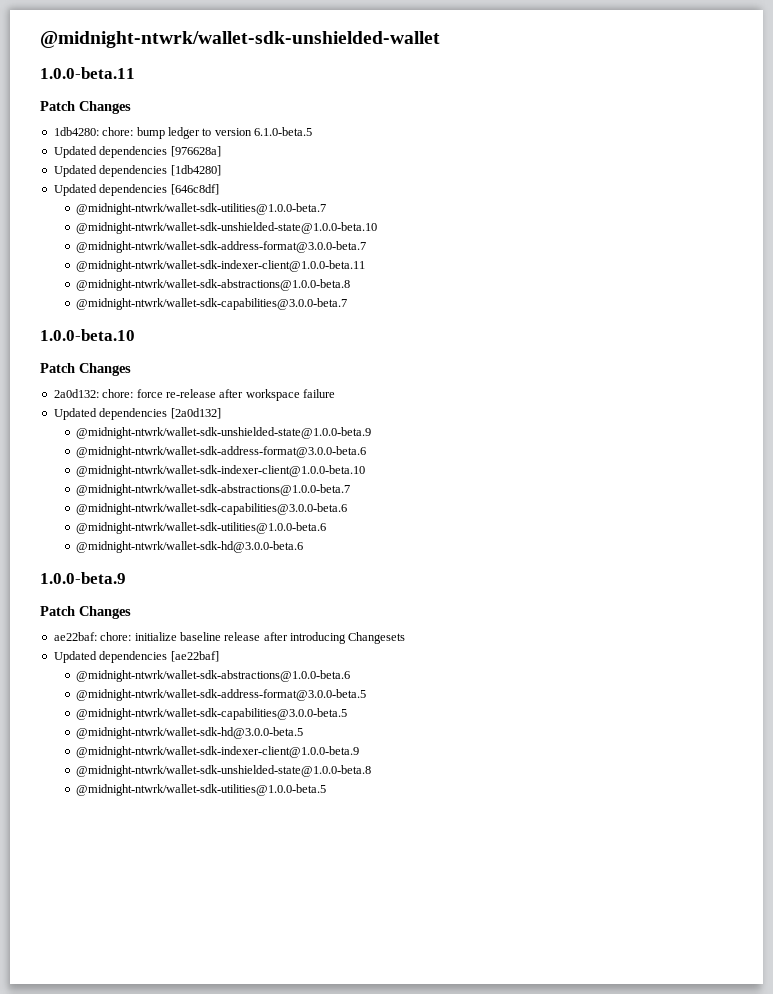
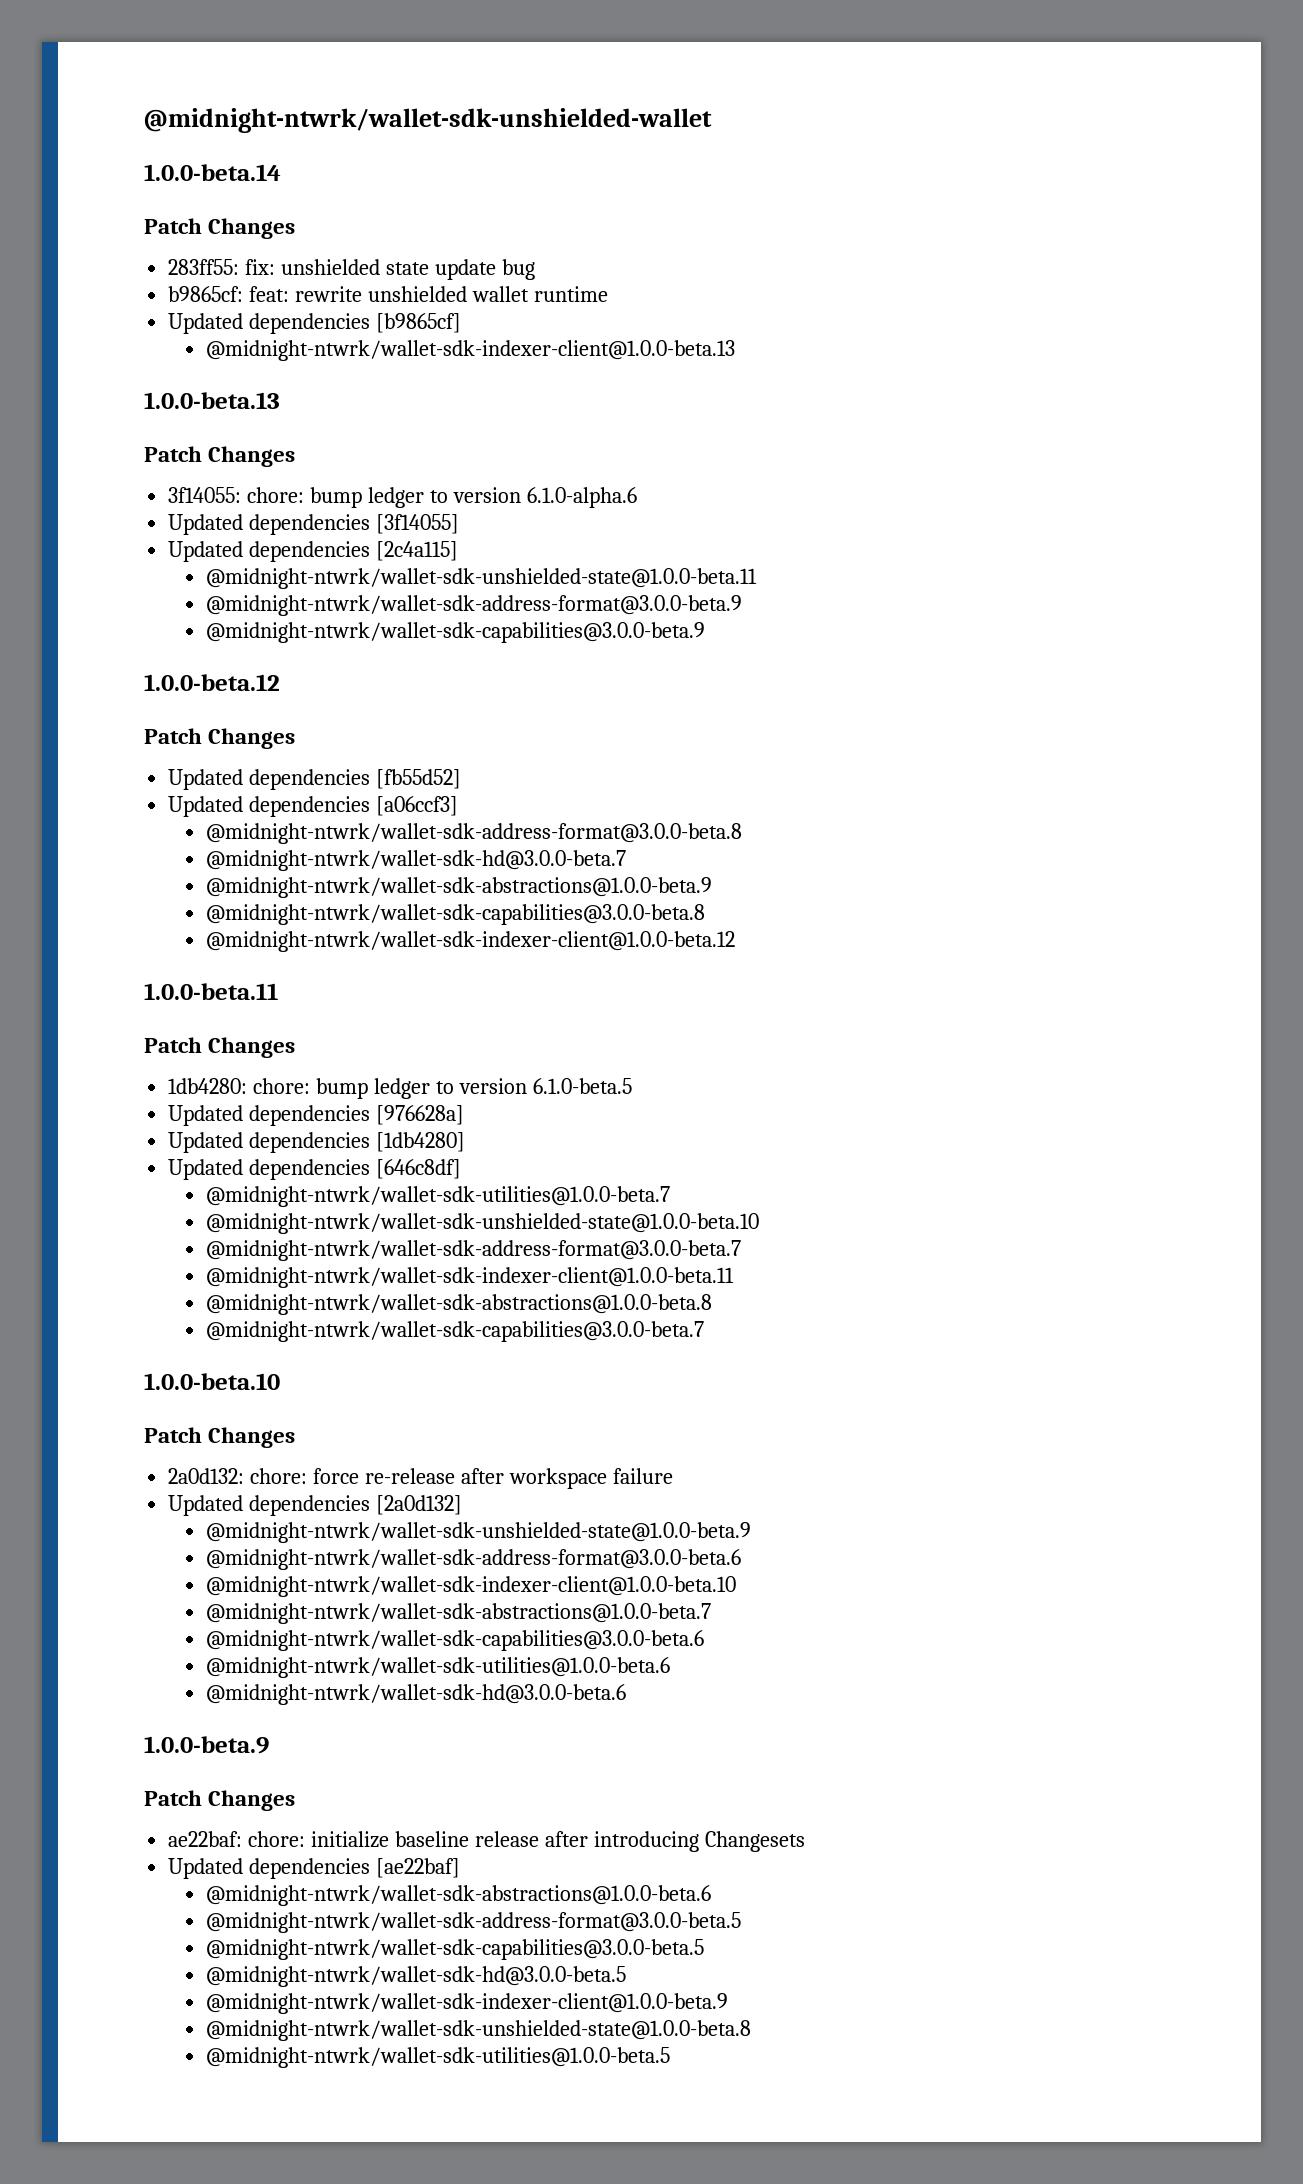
(440, 39) none -> [144,164,281,181] [144,218,296,239] [168,259,535,280] [168,286,608,302] [168,313,462,334] [205,340,735,361] [144,392,280,409] [144,446,296,467] [168,487,637,508] [168,514,460,535] [168,541,459,562] [205,568,757,589] [205,595,742,616] [205,622,705,643] [144,674,280,691] [144,728,296,749] [168,769,462,790] [168,796,459,817] [205,823,742,844] [205,850,626,871] [205,877,712,898] [205,904,705,925] [205,931,735,952] // 1.0.0-beta.14 // Patch Changes // 283ff55: fix: unshielded state update bug // b9865cf: feat: rewrite unshielded wallet runtime // Updated dependencies [b9865cf] // @midnight-ntwrk/wallet-sdk-indexer-client@1.0.0-beta.13 // 1.0.0-beta.13 // Patch Changes // 3f14055: chore: bump ledger to version 6.1.0-alpha.6 // Updated dependencies [3f14055] // Updated dependencies [2c4a115] // @midnight-ntwrk/wallet-sdk-unshielded-state@1.0.0-beta.11 // @midnight-ntwrk/wallet-sdk-address-format@3.0.0-beta.9 // @midnight-ntwrk/wallet-sdk-capabilities@3.0.0-beta.9 // 1.0.0-beta.12 // Patch Changes // Updated dependencies [fb55d52] // Updated dependencies [a06ccf3] // @midnight-ntwrk/wallet-sdk-address-format@3.0.0-beta.8 // @midnight-ntwrk/wallet-sdk-hd@3.0.0-beta.7 // @midnight-ntwrk/wallet-sdk-abstractions@1.0.0-beta.9 // @midnight-ntwrk/wallet-sdk-capabilities@3.0.0-beta.8 // @midnight-ntwrk/wallet-sdk-indexer-client@1.0.0-beta.12

